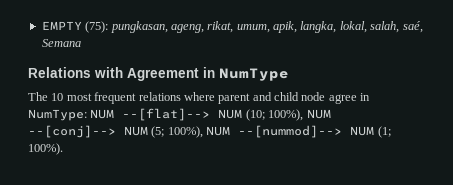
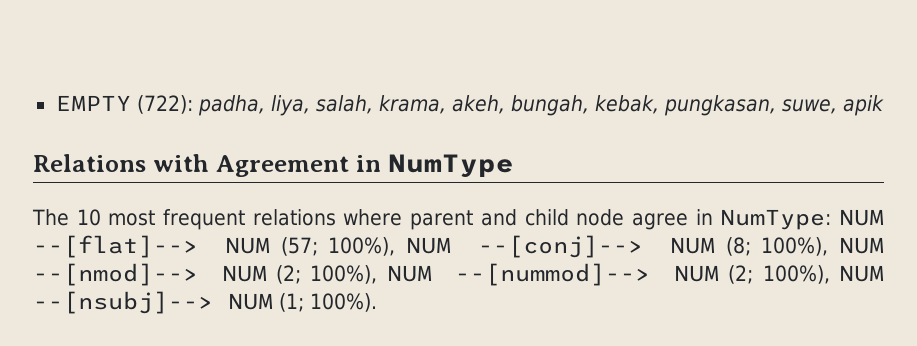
[85,21,423,33] [41,39,81,47] (75): pungkasan, ageng, rikat, umum, apik, langka, lokal, salah, saé, Semana -> [136,95,884,116] (722): padha, liya, salah, krama, akeh, bungah, kebak, pungkasan, suwe, apik
[245,109,265,121] (10; -> [280,237,318,256] (57;
[151,125,343,138] (5; 100%), NUM --[nummod]--> -> [725,237,885,256] [33,263,884,286] [33,291,213,314] (8; 100%), NUM --[nmod]--> NUM (2; 100%), NUM --[nummod]--> NUM (2; 100%), NUM --[nsubj]-->

